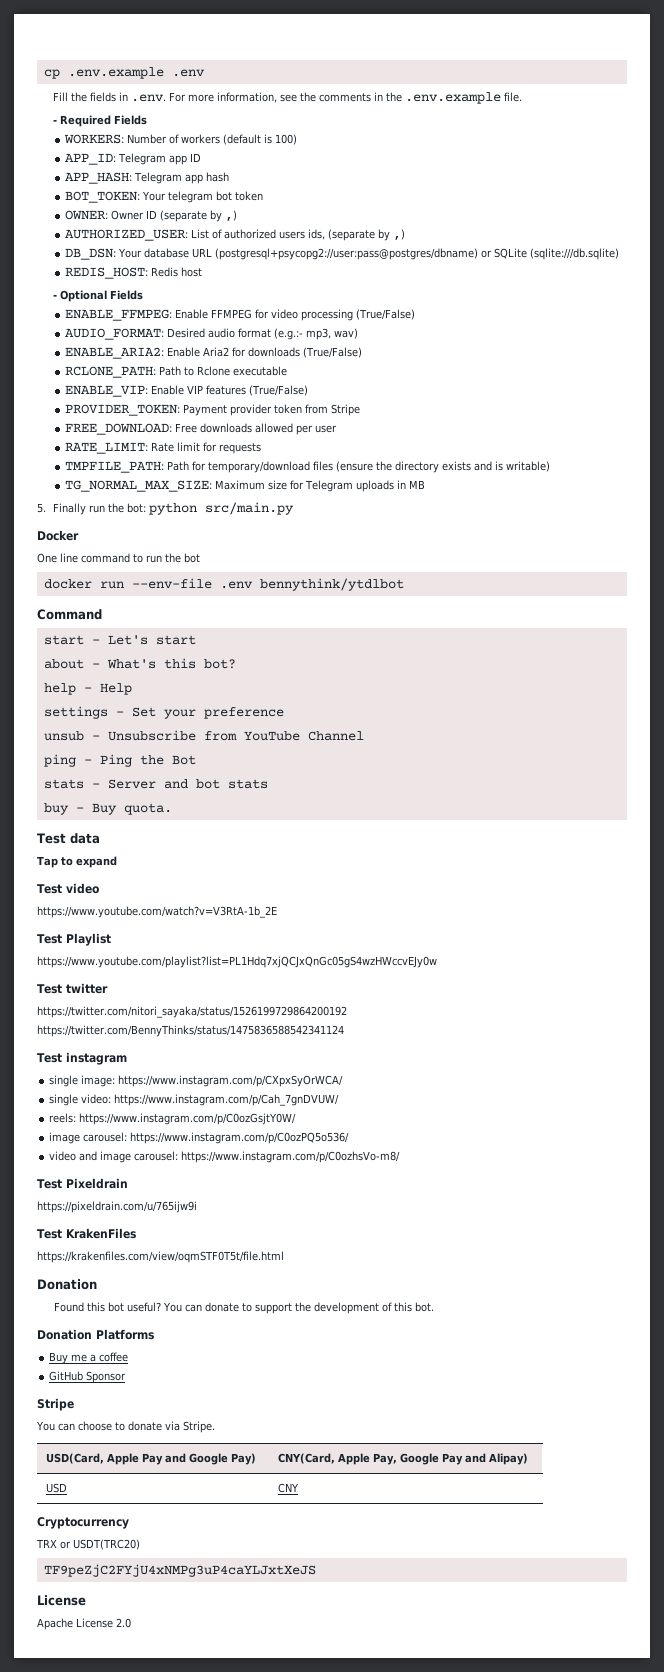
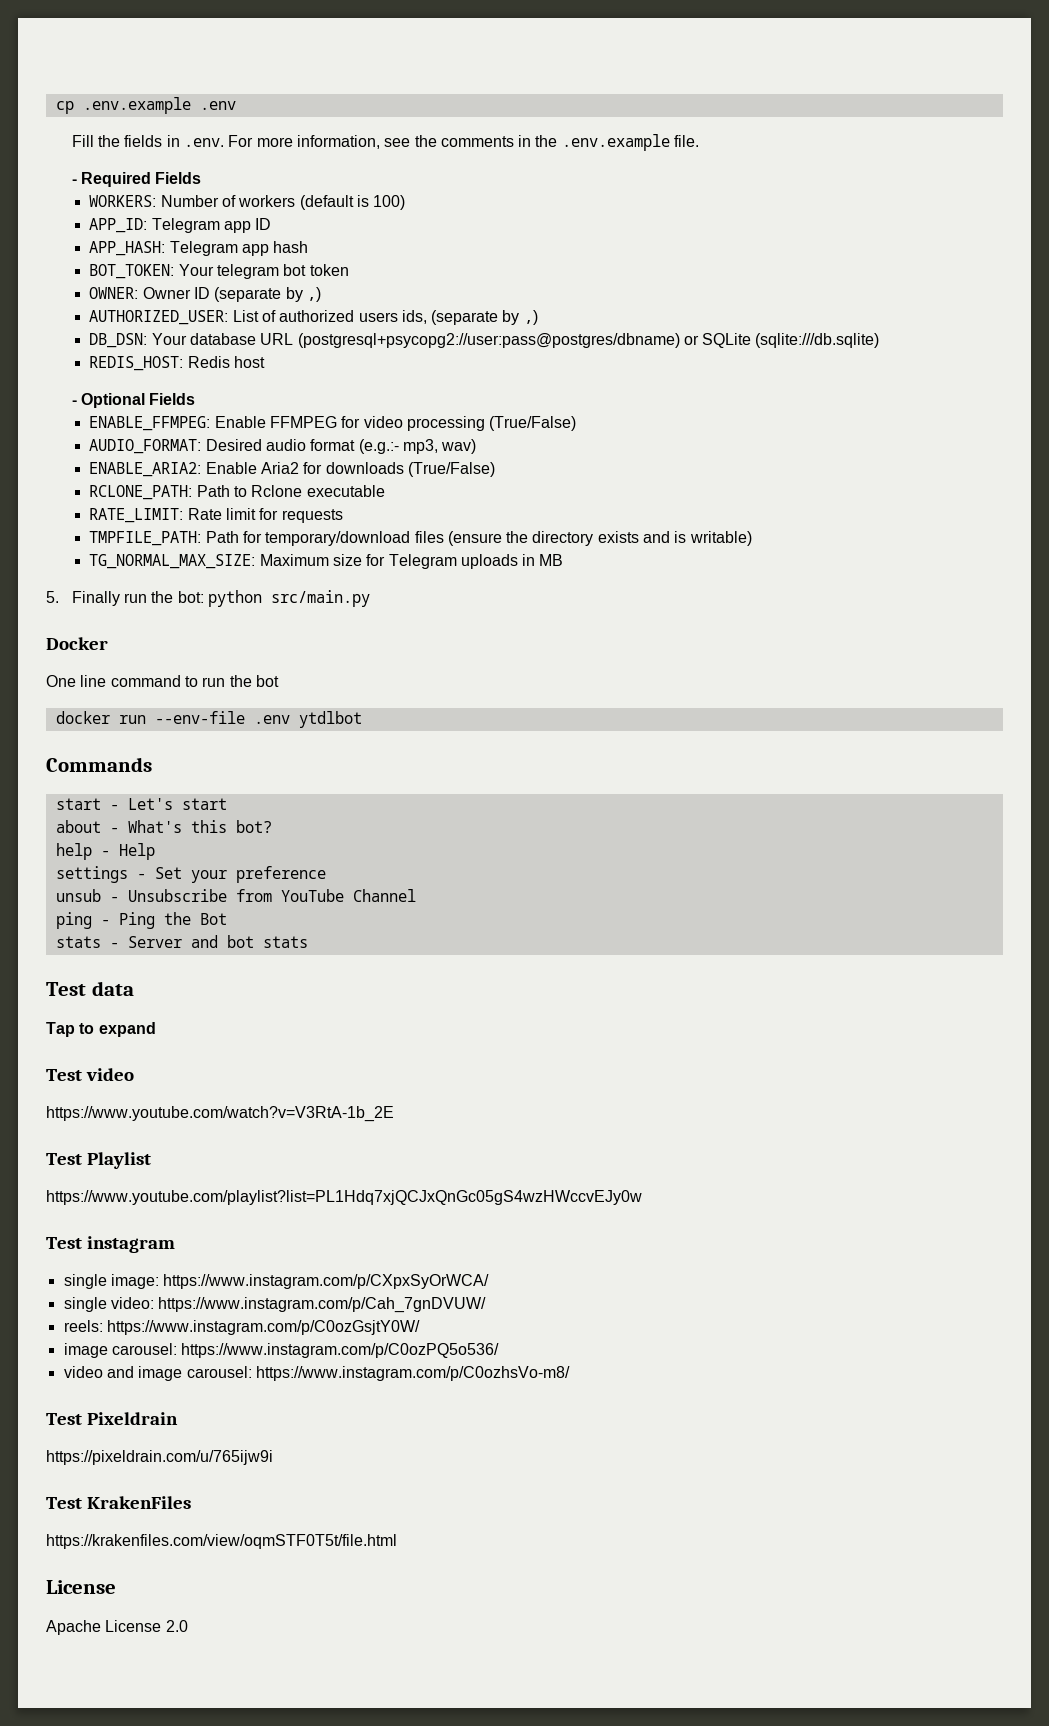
[65,385,309,397] [65,404,361,416] [65,423,338,435] // ENABLE_VIP: Enable VIP features (True/False) // PROVIDER_TOKEN: Payment provider token from Stripe // FREE_DOWNLOAD: Free downloads allowed per user -> (385, 491) none
[259,578,404,591] [37,609,102,620] bennythink/ytdlbot // Command -> [298,711,362,728] [46,757,152,772] ytdlbot // Commands
[43,803,172,815] // buy - Buy quota. -> (308, 942) none
[37,983,108,994] [37,1006,347,1018] [37,1025,344,1037] // Test twitter // https://twitter.com/nitori_sayaka/status/1526199729864200192 https://twitter.com/BennyThinks/status/1475836588542341124 -> (642, 1197) none
[37,1279,97,1290] [54,1302,435,1314] [37,1329,154,1340] [49,1352,129,1364] [49,1371,127,1383] [37,1398,74,1411] [36,1421,215,1433] [45,1453,256,1465] [277,1453,528,1465] [45,1483,67,1493] [277,1483,299,1493] [37,1517,129,1529] [36,1539,140,1550] [43,1564,316,1577] // Donation // Found this bot useful? You can donate to support the development of this bot. // Donation Platforms // Buy me a coffee // GitHub Sponsor // Stripe // You can choose to donate via Stripe. // USD(Card, Apple Pay and Google Pay) | CNY(Card, Apple Pay, Google Pay and Alipay) // USD | CNY // Cryptocurrency // TRX or USDT(TRC20) // TF9peZjC2FYjU4xNMPg3uP4caYLJxtXeJS -> (397, 1541) none

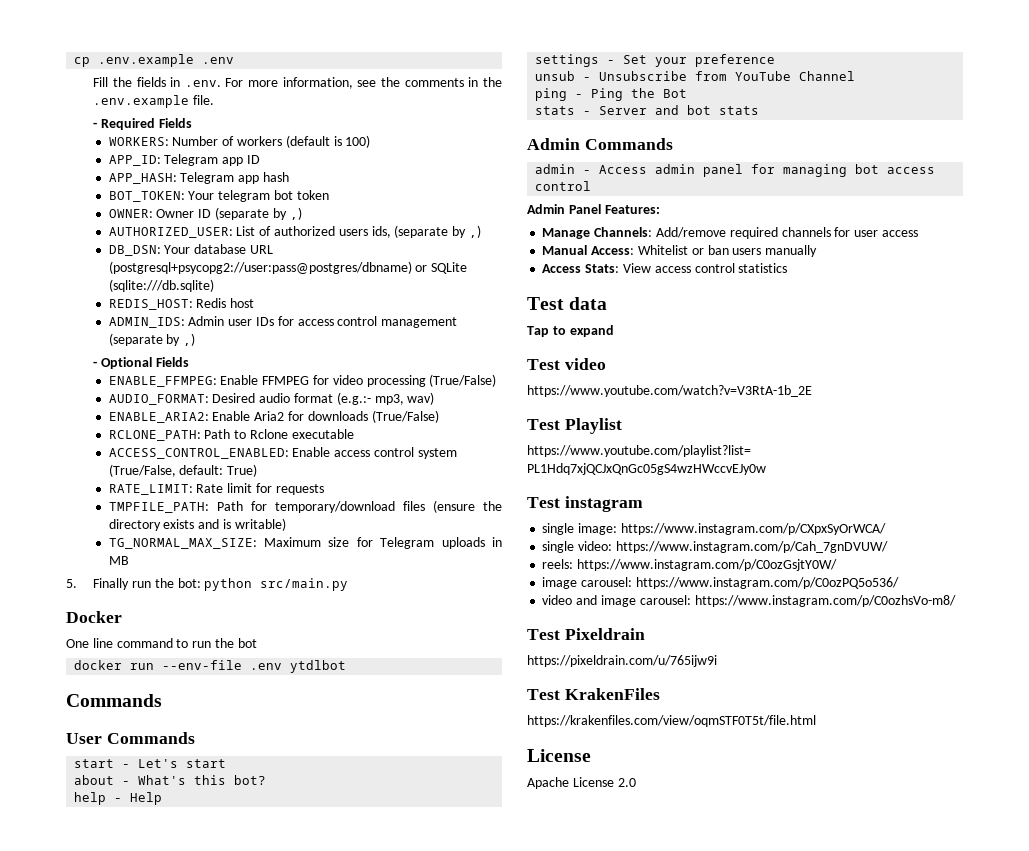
(265, 362) none -> [108,316,458,328] [108,333,196,346] // ADMIN_IDS: Admin user IDs for access control management (separate by ,)
(385, 491) none -> [108,447,457,459] [108,464,258,477] // ACCESS_CONTROL_ENABLED: Enable access control system (True/False, default: True)
(152, 764) none -> [66,732,195,744] // User Commands
(308, 942) none -> [527,138,673,150] [535,164,936,177] [535,181,592,191] [527,204,660,214] [542,227,918,239] [542,245,818,257] [542,263,788,273] // Admin Commands // admin - Access admin panel for managing bot access control // Admin Panel Features: // Manage Channels: Add/remove required channels for user access // Manual Access: Whitelist or ban users manually // Access Stats: View access control statistics

